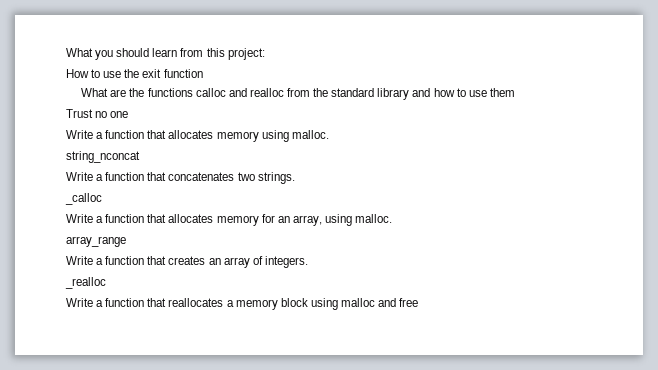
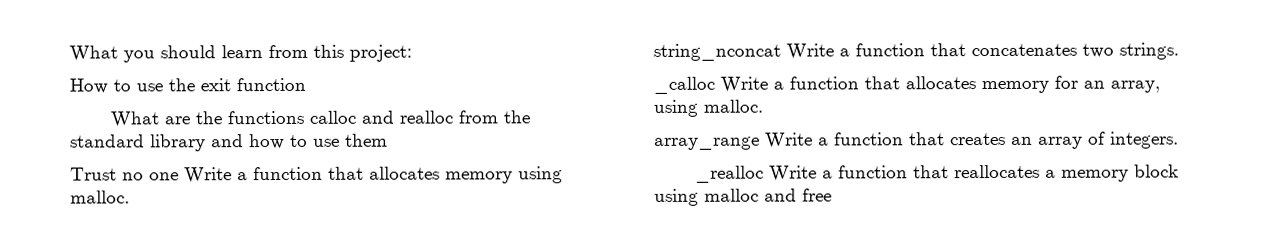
(129, 114) // -> (179, 176) none
(140, 157) // -> (781, 52) none
(102, 199) // -> (715, 85) none
(126, 241) // -> (760, 143) none
(106, 283) // -> (764, 174) none

